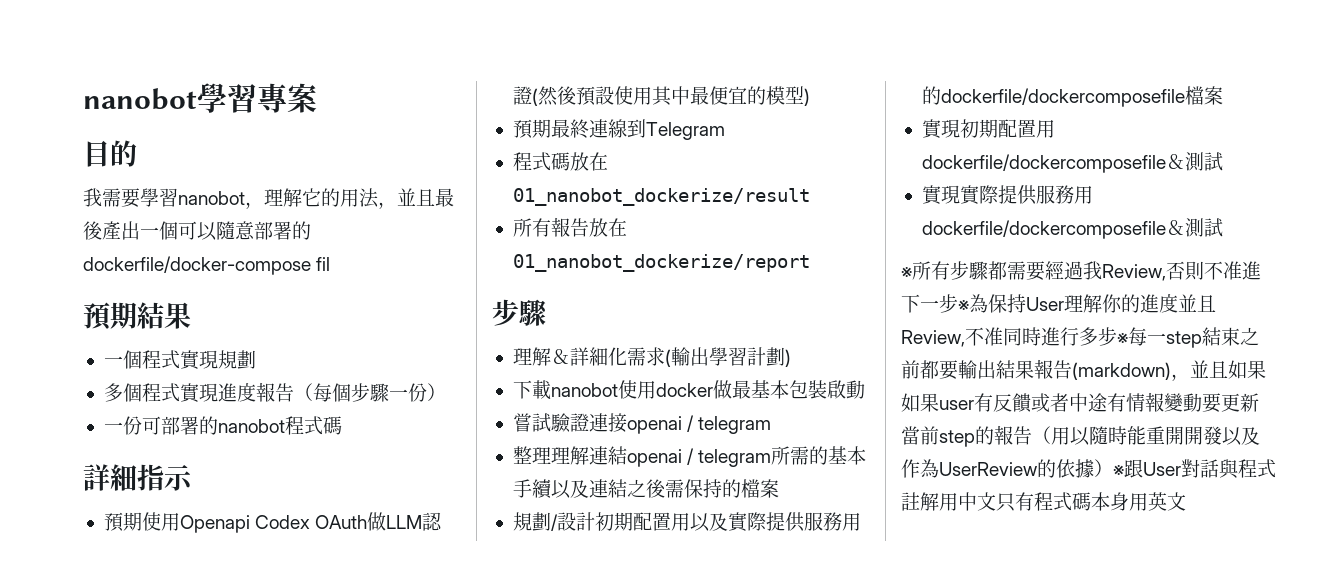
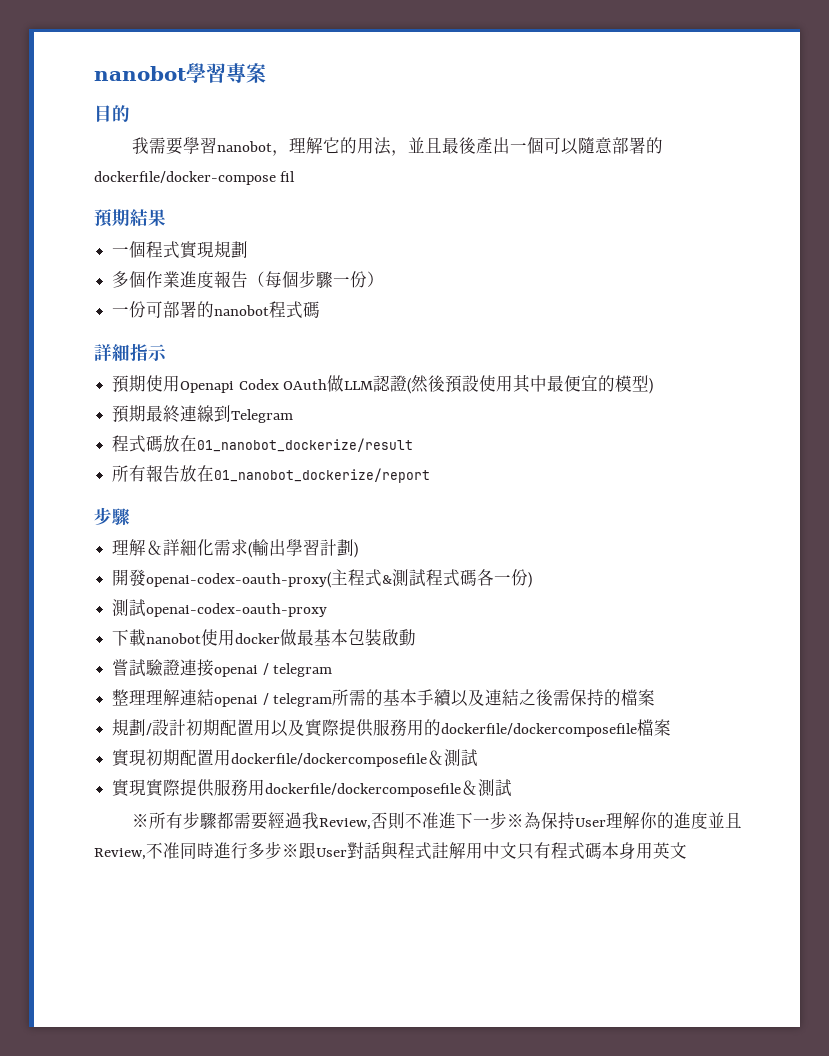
[141,383,218,403] 程式實現 -> [146,271,181,288] 作業
(791, 358) none -> [112,569,533,588] [112,599,328,617] // 開發openai-codex-oauth-proxy(主程式&測試程式碼各一份) // 測試openai-codex-oauth-proxy
[1128,327,1259,348] [901,359,1266,381] [901,392,1259,413] [901,425,1260,447] [901,459,1124,478] 每一step結束之前都要輸出結果報告(markdown)，並且如果如果user有反饋或者中途有情報變動要更新當前step的報告（用以隨時能重開開發以及作為UserReview的依據）※ -> (299, 850) none

